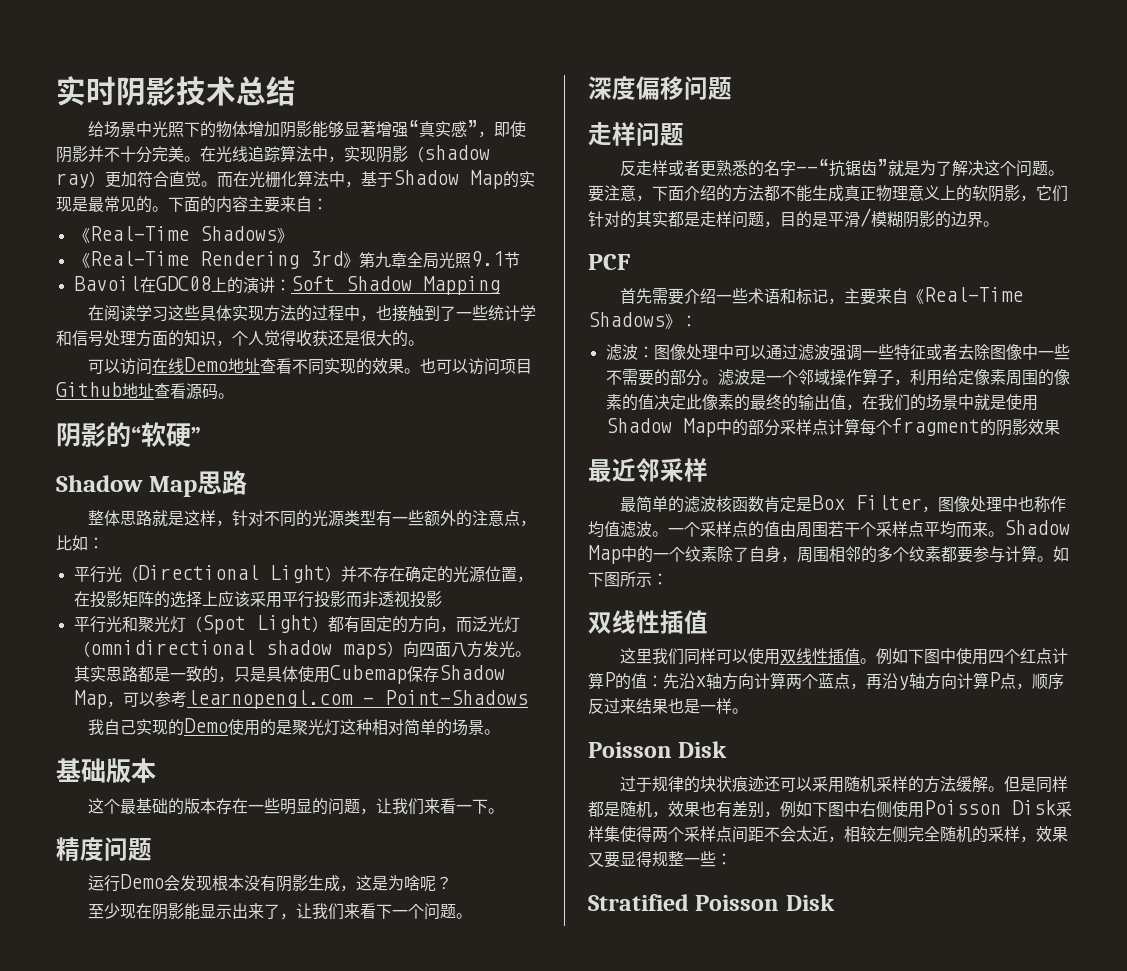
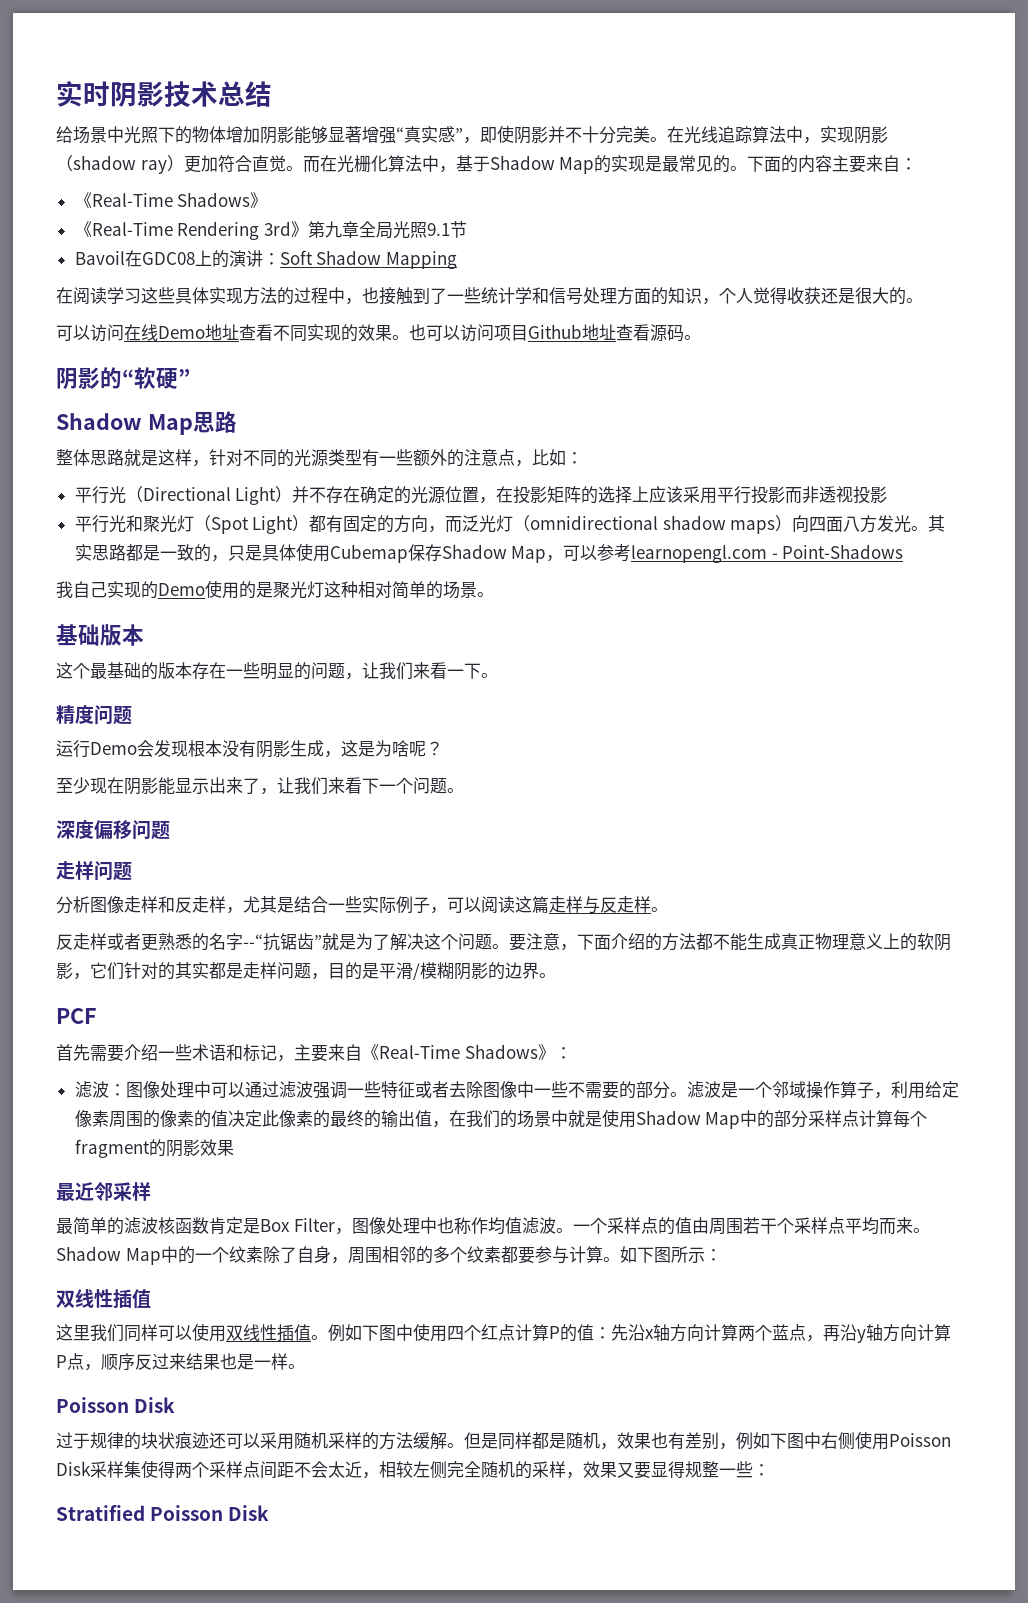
(684, 134) none -> [56,896,668,914] // 分析图像走样和反走样，尤其是结合一些实际例子，可以阅读这篇走样与反走样。

